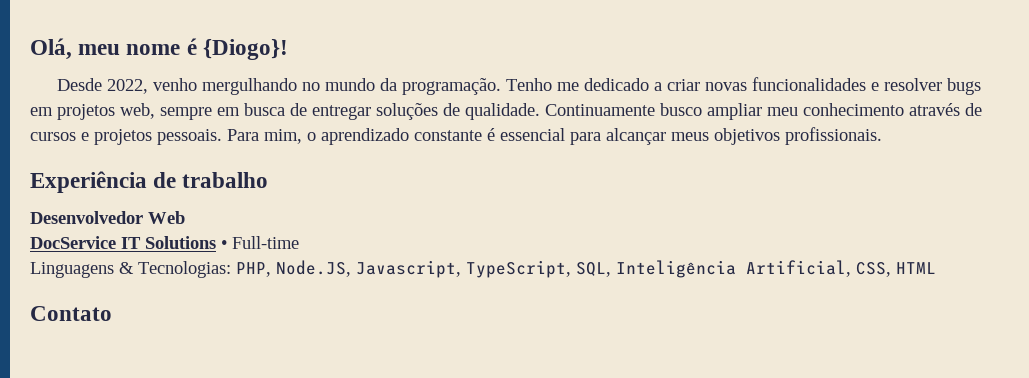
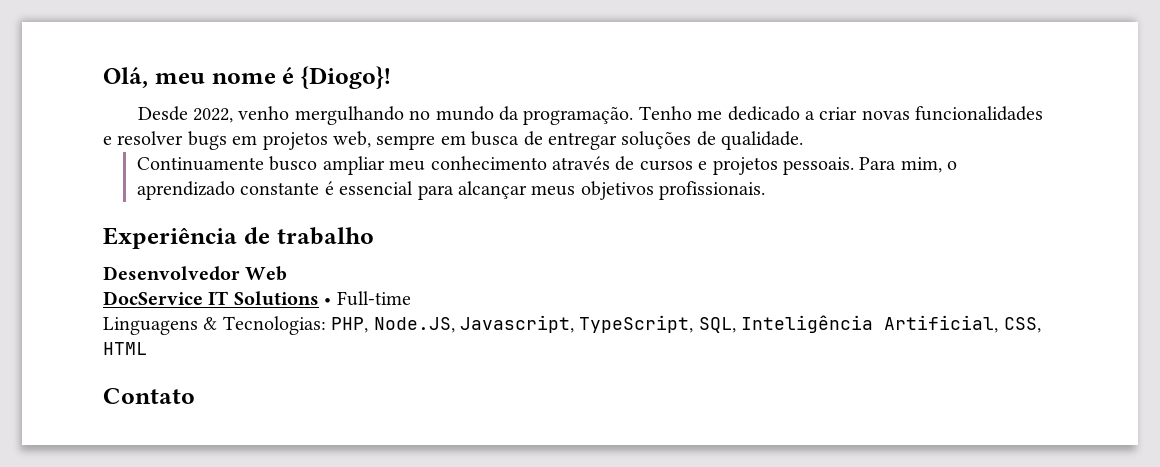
(540, 111) none -> (804, 140) //

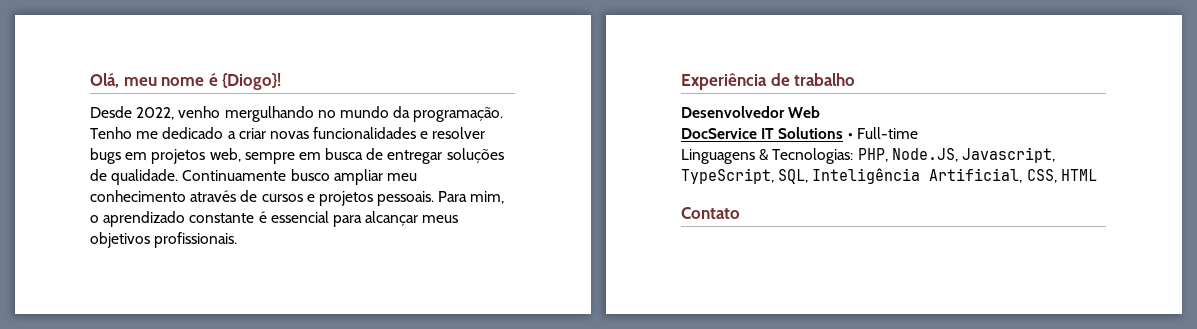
(804, 140) // -> (179, 177) none

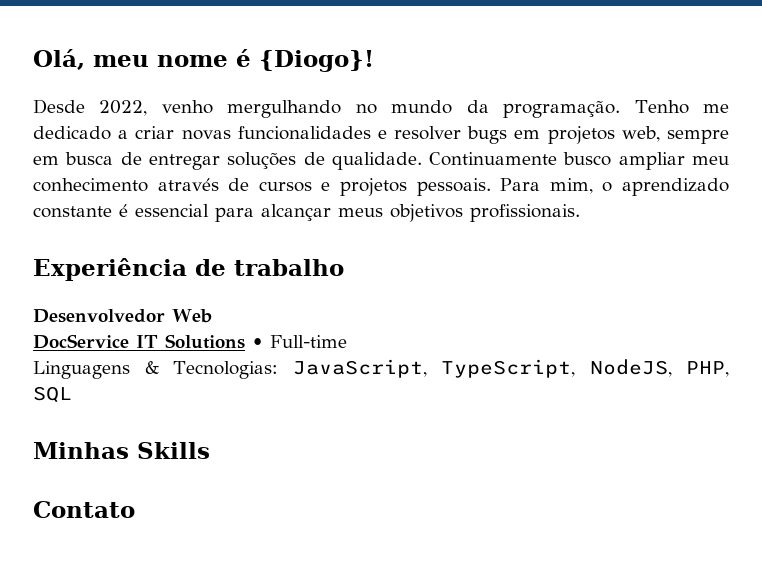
[857,147,1055,163] [681,168,1097,184] PHP, Node.JS, Javascript, TypeScript, SQL, Inteligência Artificial, CSS, HTML -> [292,359,729,378] [33,386,72,403] [33,442,210,459] JavaScript, TypeScript, NodeJS, PHP, SQL // Minhas Skills

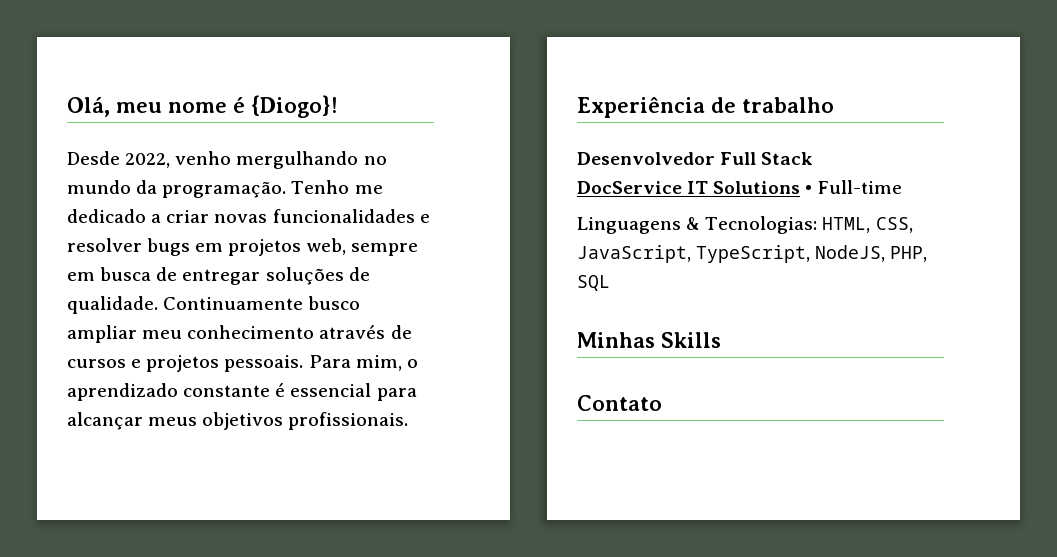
[172,309,212,323] Web -> [720,152,814,165] Full Stack
(279, 370) none -> [822,217,913,233] HTML, CSS,

